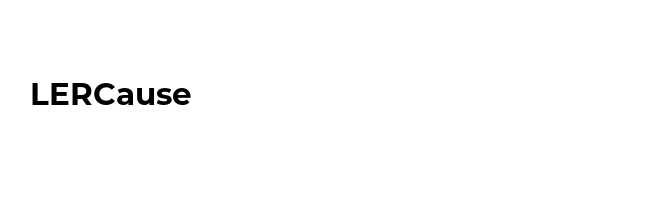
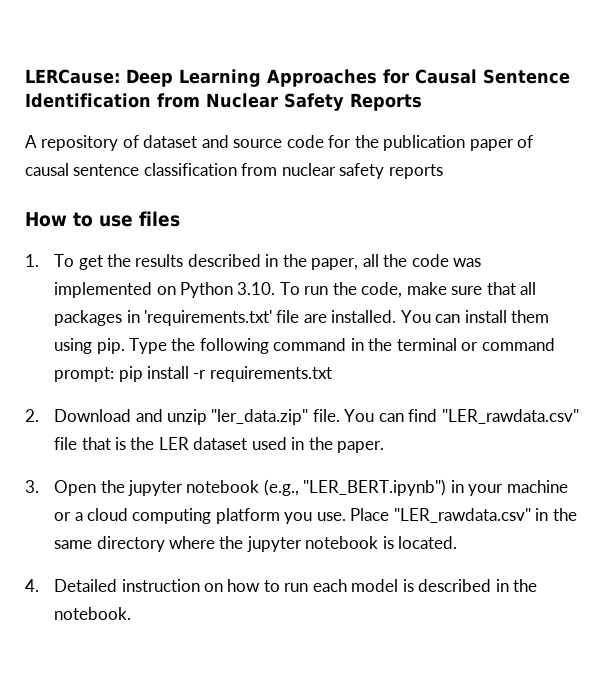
[30,83,192,105] LERCause -> [25,69,570,87] [25,93,422,111] [25,135,534,151] [25,163,443,179] [25,211,180,227] [25,254,482,270] [54,282,537,298] [54,310,550,326] [54,338,555,354] [54,366,332,382] [25,409,579,425] [54,437,385,453] [25,479,568,496] [54,508,577,524] [54,536,458,552] [25,579,538,592] [54,607,132,620] LERCause: Deep Learning Approaches for Causal Sentence Identification from Nuclear Safety Reports // A repository of dataset and source code for the publication paper of causal sentence classification from nuclear safety reports // How to use files // 1. To get the results described in the paper, all the code was implemented on Python 3.10. To run the code, make sure that all packages in 'requirements.txt' file are installed. You can install them using pip. Type the following command in the terminal or command prompt: pip install -r requirements.txt // 2. Download and unzip "ler_data.zip" file. You can find "LER_rawdata.csv" file that is the LER dataset used in the paper. // 3. Open the jupyter notebook (e.g., "LER_BERT.ipynb") in your machine or a cloud computing platform you use. Place "LER_rawdata.csv" in the same directory where the jupyter notebook is located. // 4. Detailed instruction on how to run each model is described in the notebook.

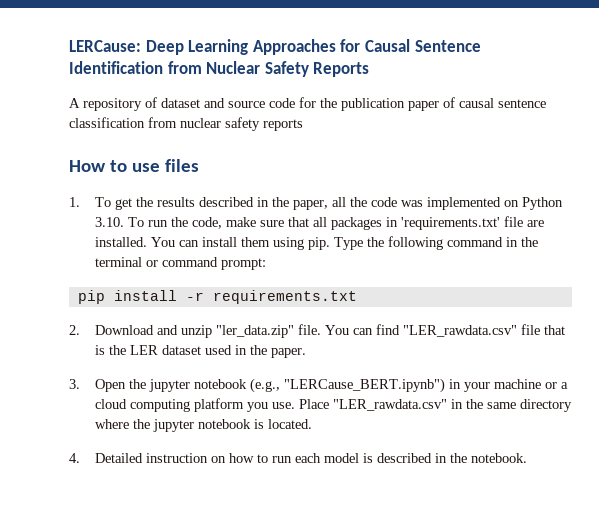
(115, 374) none -> (267, 264) //
[303,479,447,496] "LER_BERT.ipynb") -> [284,378,446,393] "LERCause_BERT.ipynb")

